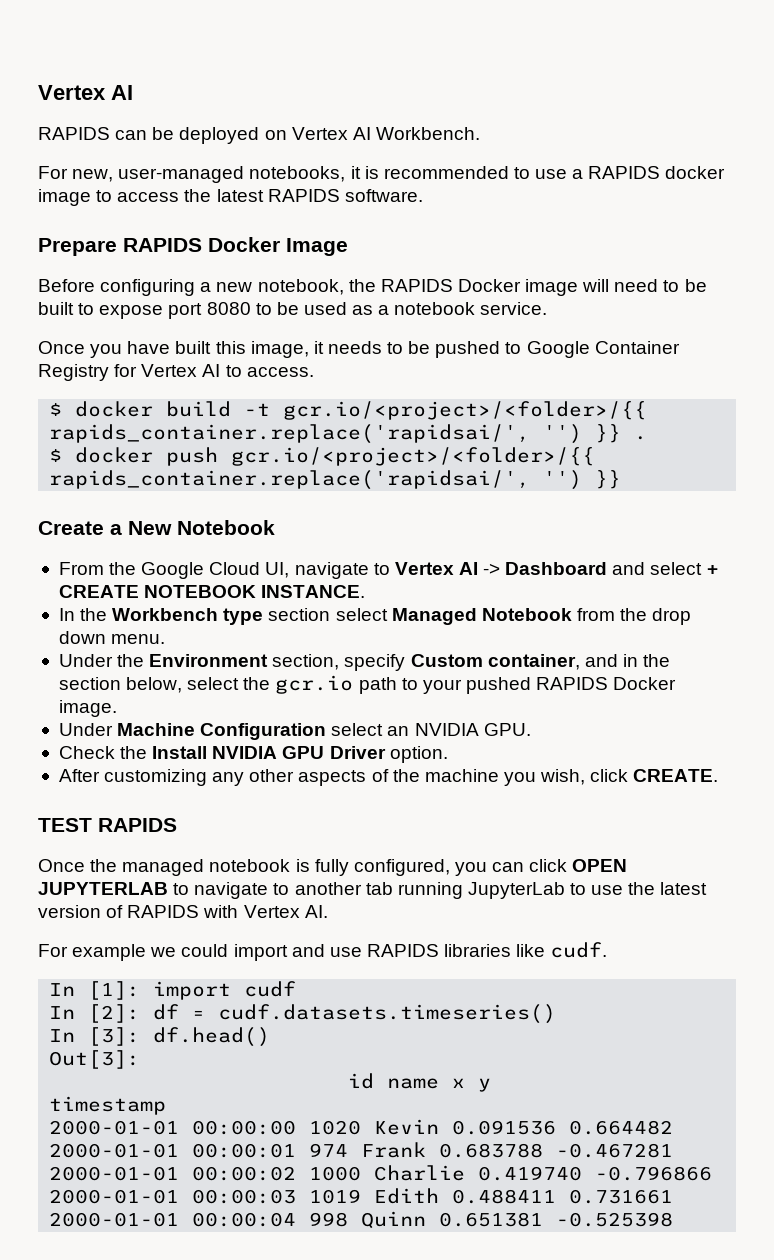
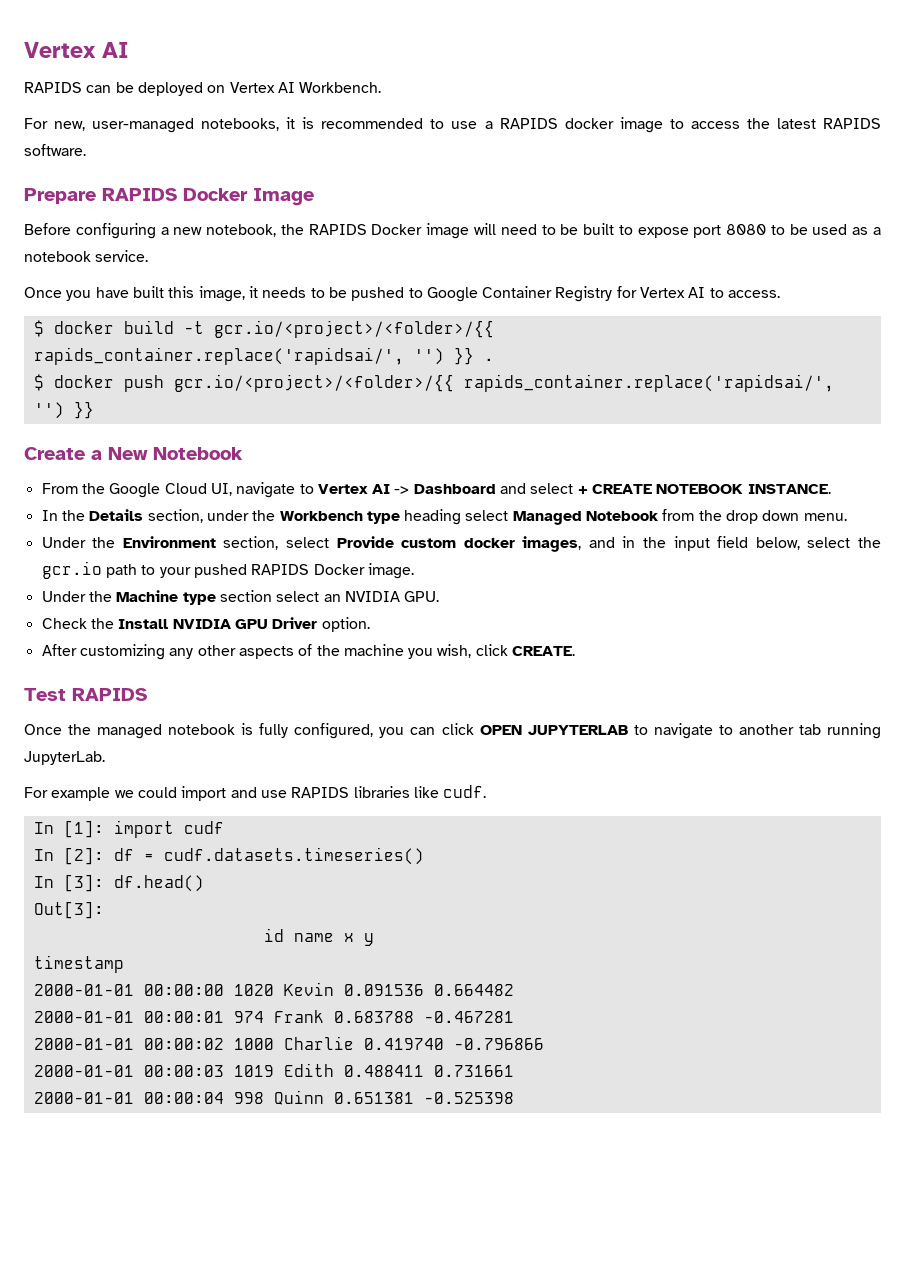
(108, 614) none -> [89,509,276,523] Details section, under the
[268,608,331,621] section -> [404,509,462,525] heading
[344,654,580,671] specify Custom container, -> [285,536,582,552] select Provide custom docker images,
[58,677,121,690] section -> [673,536,749,551] input field
[117,723,327,740] Machine Configuration -> [88,590,272,605] the Machine type section
[38,818,92,832] TEST -> [24,688,66,701] Test
[467,882,708,899] [38,905,328,918] JupyterLab to use the latest version of RAPIDS with Vertex AI. -> [24,751,105,765] JupyterLab.

